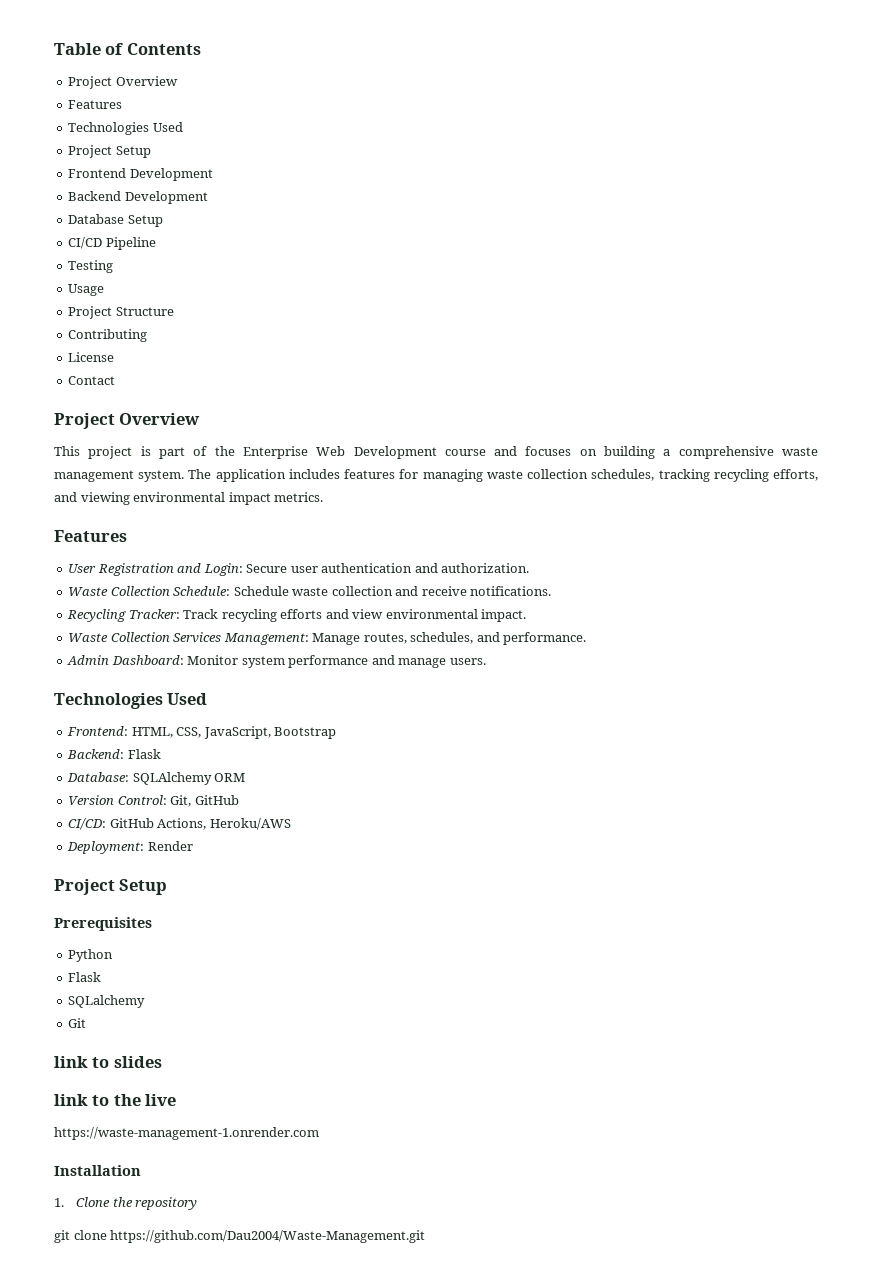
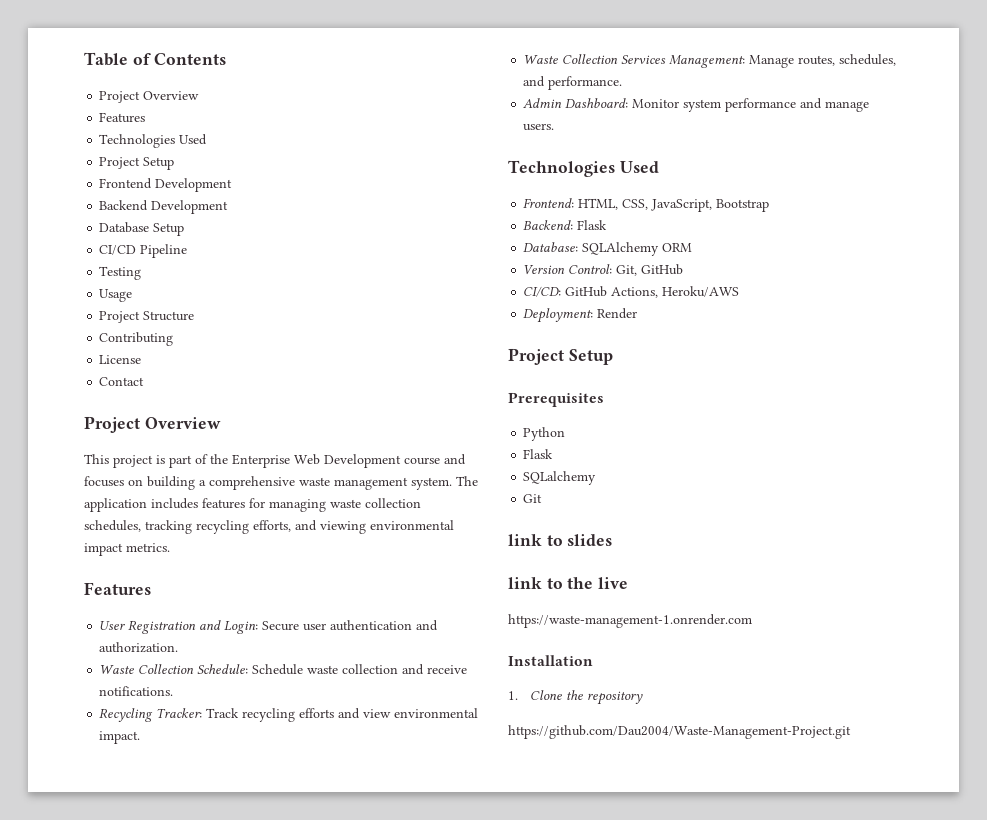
[54,1230,426,1243] git clone https://github.com/Dau2004/Waste-Management.git -> [508,725,851,739] https://github.com/Dau2004/Waste-Management-Project.git

